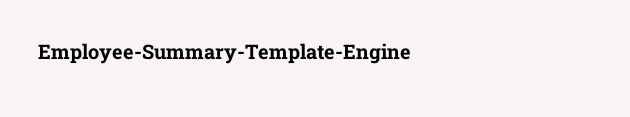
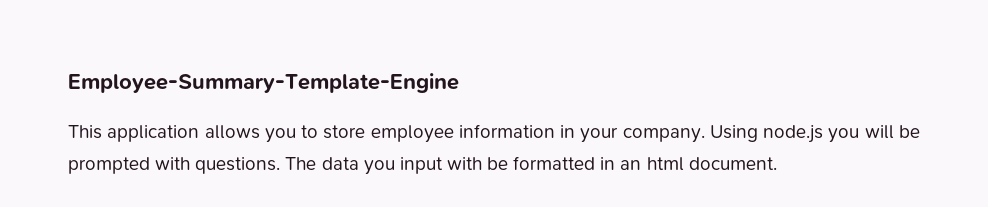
(411, 53) none -> [68,124,920,143] [68,156,777,175] // This application allows you to store employee information in your company. Using node.js you will be prompted with questions. The data you input with be formatted in an html document.

